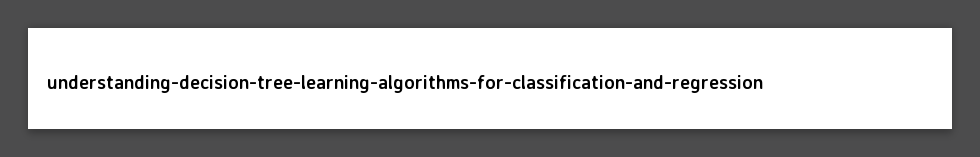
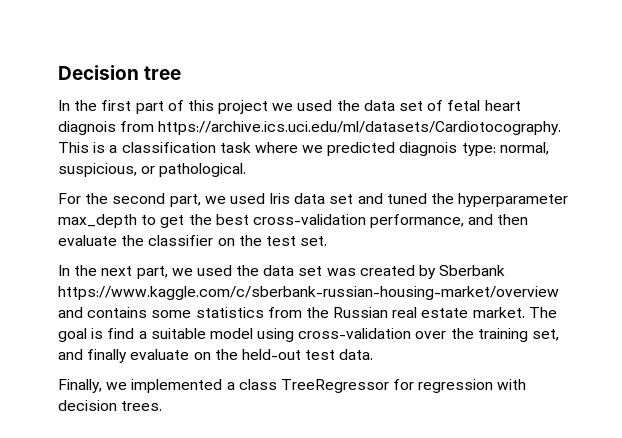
[47,75,763,93] understanding-decision-tree-learning-algorithms-for-classification-and-regression -> [58,65,182,80] [58,100,521,114] [58,121,562,135] [58,142,549,156] [58,163,247,177] [58,193,569,207] [58,214,529,228] [58,235,328,246] [58,265,506,279] [58,286,559,300] [58,307,557,318] [58,328,560,342] [58,349,374,363] [58,379,527,393] [58,400,163,411] Decision tree // In the first part of this project we used the data set of fetal heart diagnois from https://archive.ics.uci.edu/ml/datasets/Cardiotocography. This is a classification task where we predicted diagnois type: normal, suspicious, or pathological. // For the second part, we used Iris data set and tuned the hyperparameter max_depth to get the best cross-validation performance, and then evaluate the classifier on the test set. // In the next part, we used the data set was created by Sberbank https://www.kaggle.com/c/sberbank-russian-housing-market/overview and contains some statistics from the Russian real estate market. The goal is find a suitable model using cross-validation over the training set, and finally evaluate on the held-out test data. // Finally, we implemented a class TreeRegressor for regression with decision trees.

